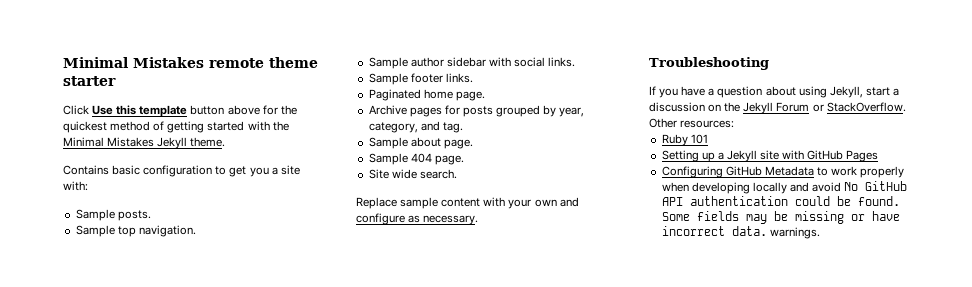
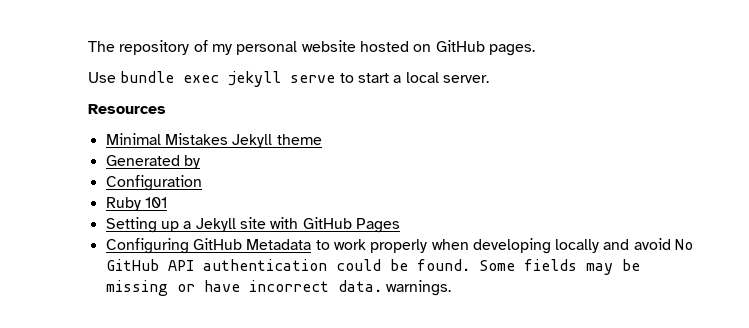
[63,57,318,68] [63,76,116,86] [63,105,297,117] [63,121,289,133] [63,137,226,149] [63,165,300,177] [63,181,88,191] [75,209,151,221] [75,225,196,237] [368,57,576,69] [368,73,473,85] [368,89,485,101] [368,105,585,117] [368,121,463,133] [368,137,473,149] [368,153,464,165] [368,169,457,179] [356,197,579,209] [356,213,479,225] [649,57,769,70] [649,86,899,98] [649,102,906,114] [649,118,735,128] Minimal Mistakes remote theme starter // Click Use this template button above for the quickest method of getting started with the Minimal Mistakes Jekyll theme. // Contains basic configuration to get you a site with: // Sample posts. // Sample top navigation. // Sample author sidebar with social links. // Sample footer links. // Paginated home page. // Archive pages for posts grouped by year, category, and tag. // Sample about page. // Sample 404 page. // Site wide search. // Replace sample content with your own and configure as necessary. // Troubleshooting // If you have a question about using Jekyll, start a discussion on the Jekyll Forum or StackOverflow. Other resources: -> [88,40,535,56] [88,71,489,87] [88,104,166,114] [105,133,322,148] [105,155,200,169] [105,175,202,191] The repository of my personal website hosted on GitHub pages. // Use bundle exec jekyll serve to start a local server. // Resources // Minimal Mistakes Jekyll theme // Generated by // Configuration

